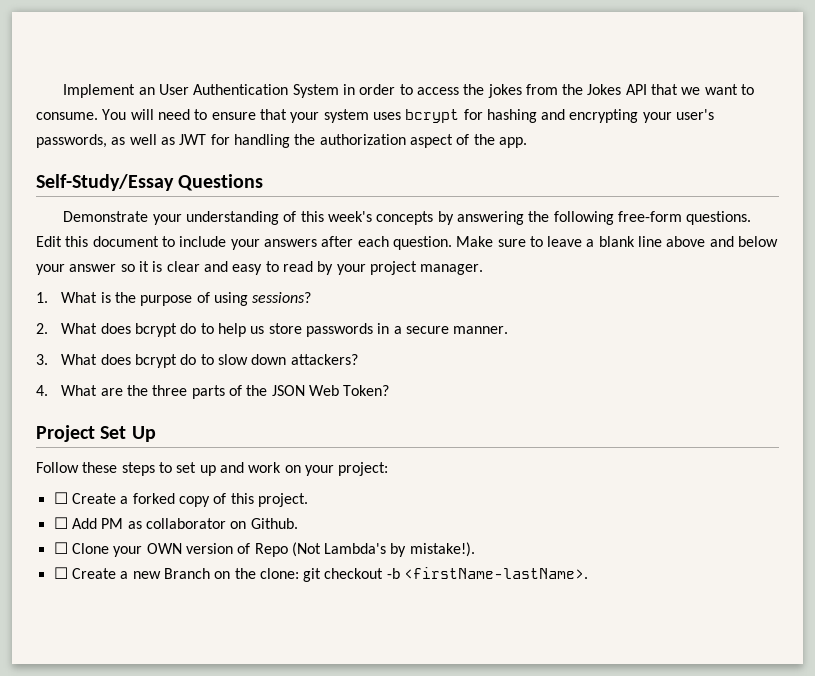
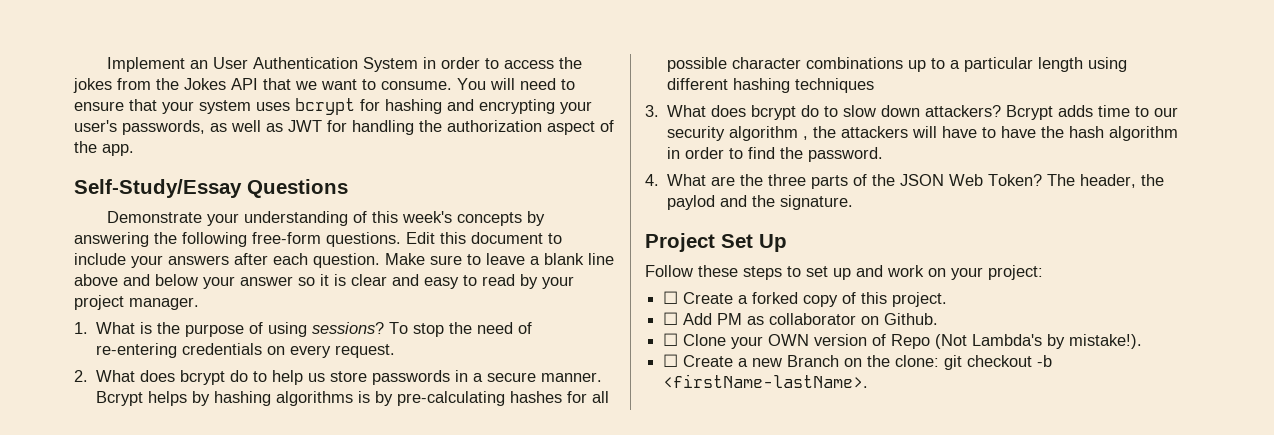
(312, 297) none -> [389,322,533,337] [96,343,396,358] To stop the need of re-entering credentials on every request.
(509, 330) none -> [96,391,610,406] [667,57,1128,72] [667,78,875,93] Bcrypt helps by hashing algorithms is by pre-calculating hashes for all possible character combinations up to a particular length using different hashing techniques
(358, 359) none -> [1006,105,1179,120] [667,126,1179,141] [667,147,884,162] Bcrypt adds time to our security algorithm , the attackers will have to have the hash algorithm in order to find the password.
(390, 390) none -> [1047,174,1165,188] [667,195,854,210] The header, the paylod and the signature.

